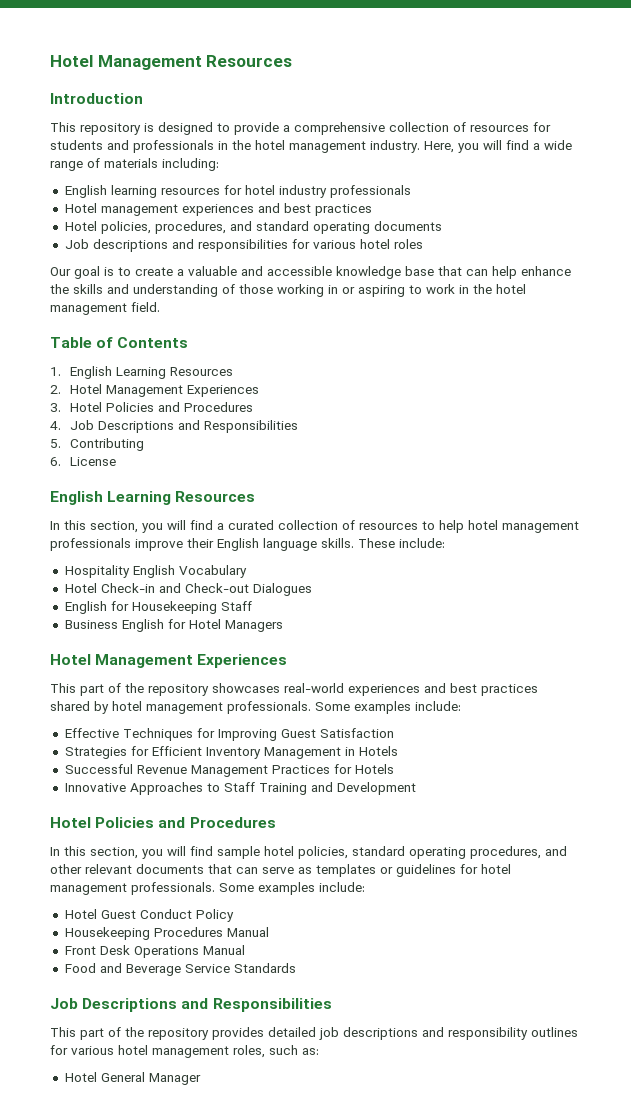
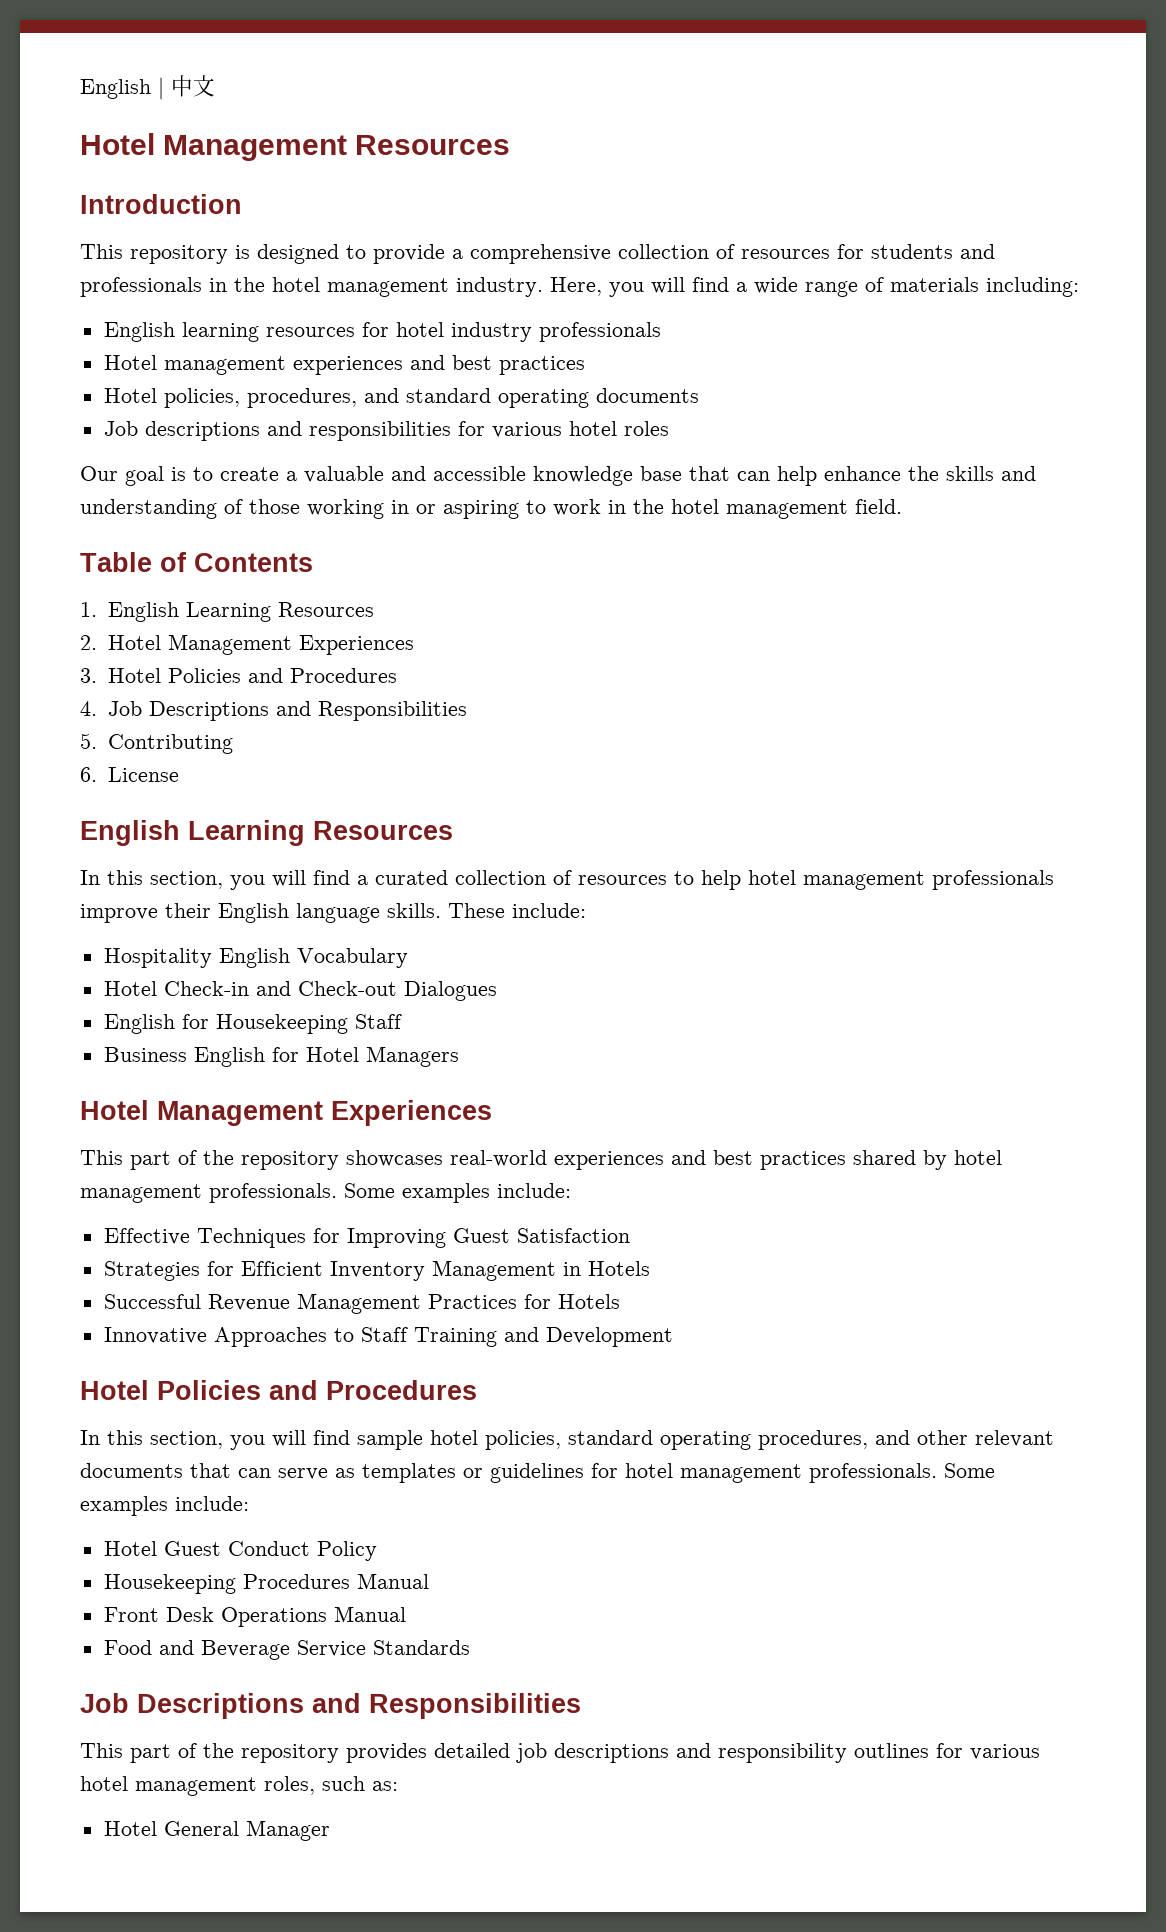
(50, 61) none -> [80,75,215,100] English | 中文 //

